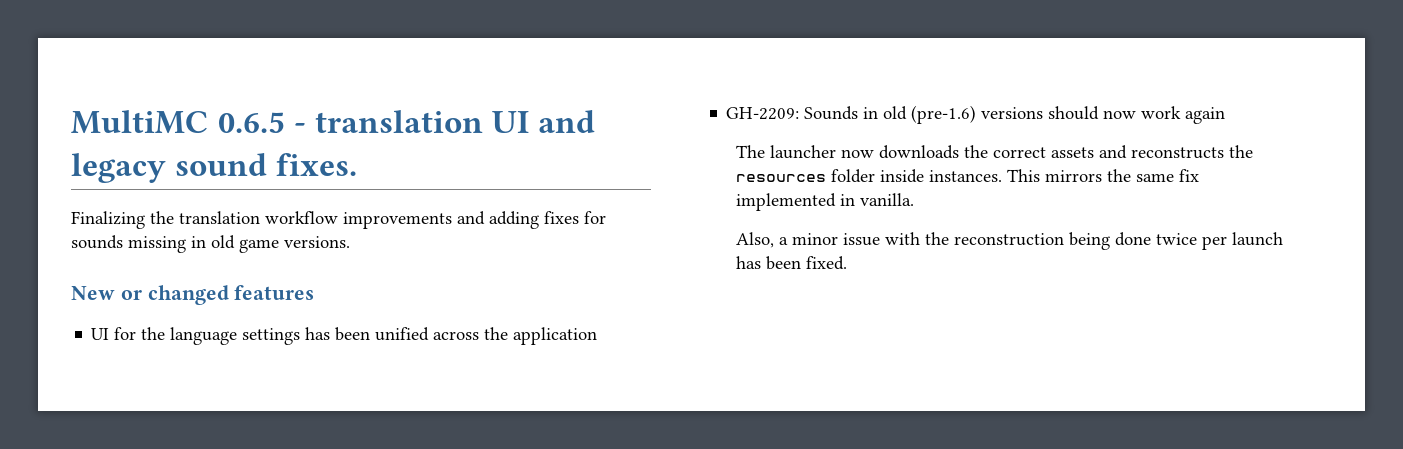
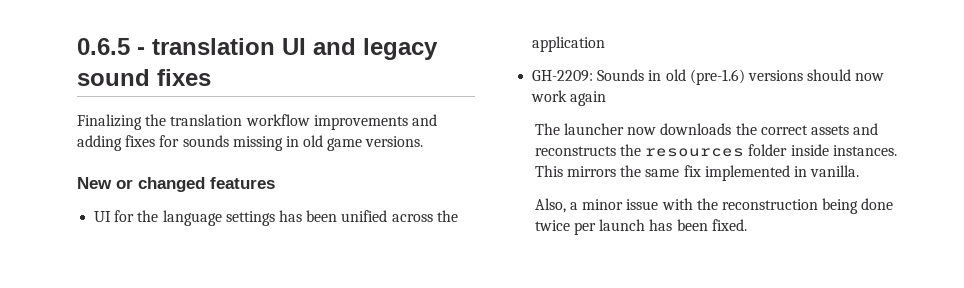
[71,110,209,134] MultiMC -> (77, 46) none
[276,153,358,176] fixes. -> [157,69,211,86] fixes

